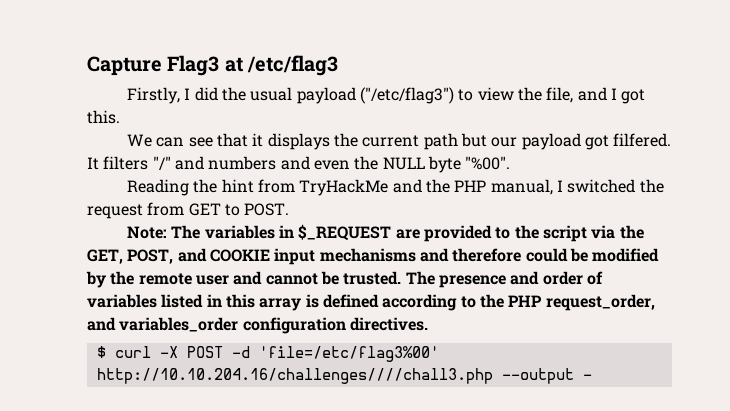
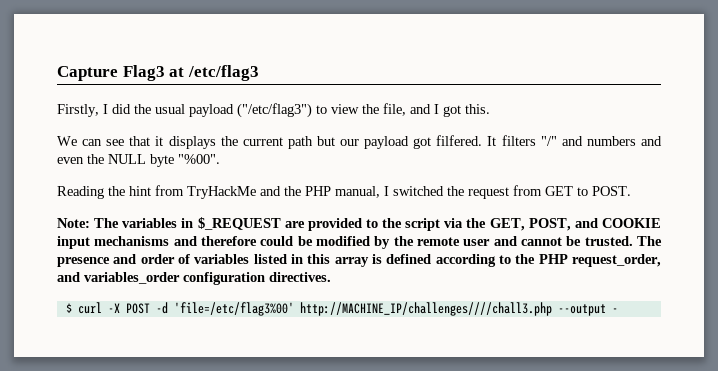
[96,368,493,384] http://10.10.204.16/challenges////chall3.php -> [299,302,552,316] http://MACHINE_IP/challenges////chall3.php

